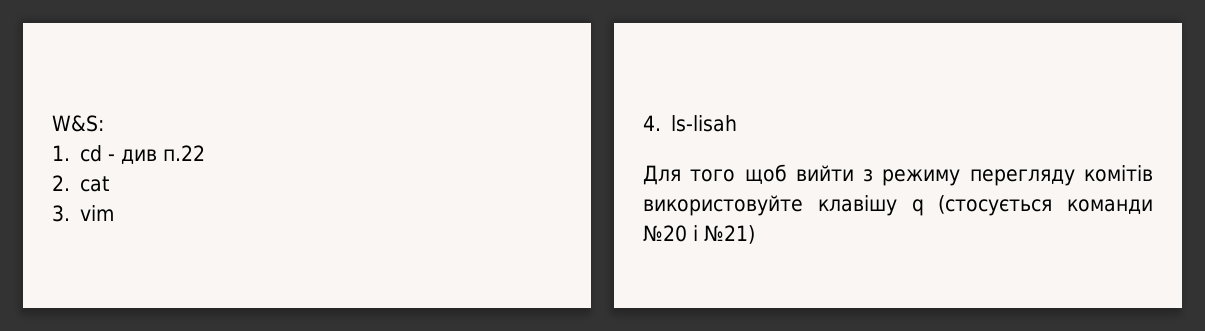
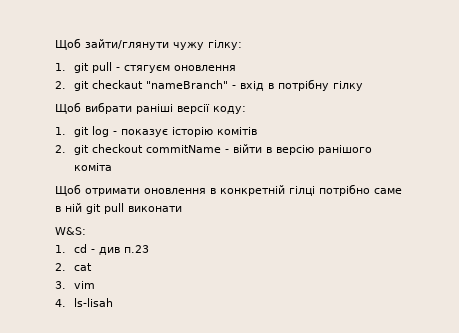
(52, 123) none -> [55,38,242,50] [55,62,237,73] [55,79,364,91] [55,102,246,114] [55,126,258,137] [55,144,373,155] [74,163,113,171] [55,184,402,196] [55,203,182,214] Щоб зайти/глянути чужу гілку: // 1. git pull - стягуєм оновлення // 2. git checkaut "nameBranch" - вхід в потрібну гілку // Щоб вибрати раніші версії коду: // 1. git log - показує історію комітів // 2. git checkout commitName - війти в версію ранішого коміта // Щоб отримати оновлення в конкретній гілці потрібно саме в ній git pull виконати //
[163,145,206,161] п.22 -> [124,245,150,253] п.23
[643,164,1153,186] [643,195,1153,216] [643,225,755,244] // Для того щоб вийти з режиму перегляду комітів використовуйте клавішу q (стосується команди №20 і №21) -> (114, 302) none

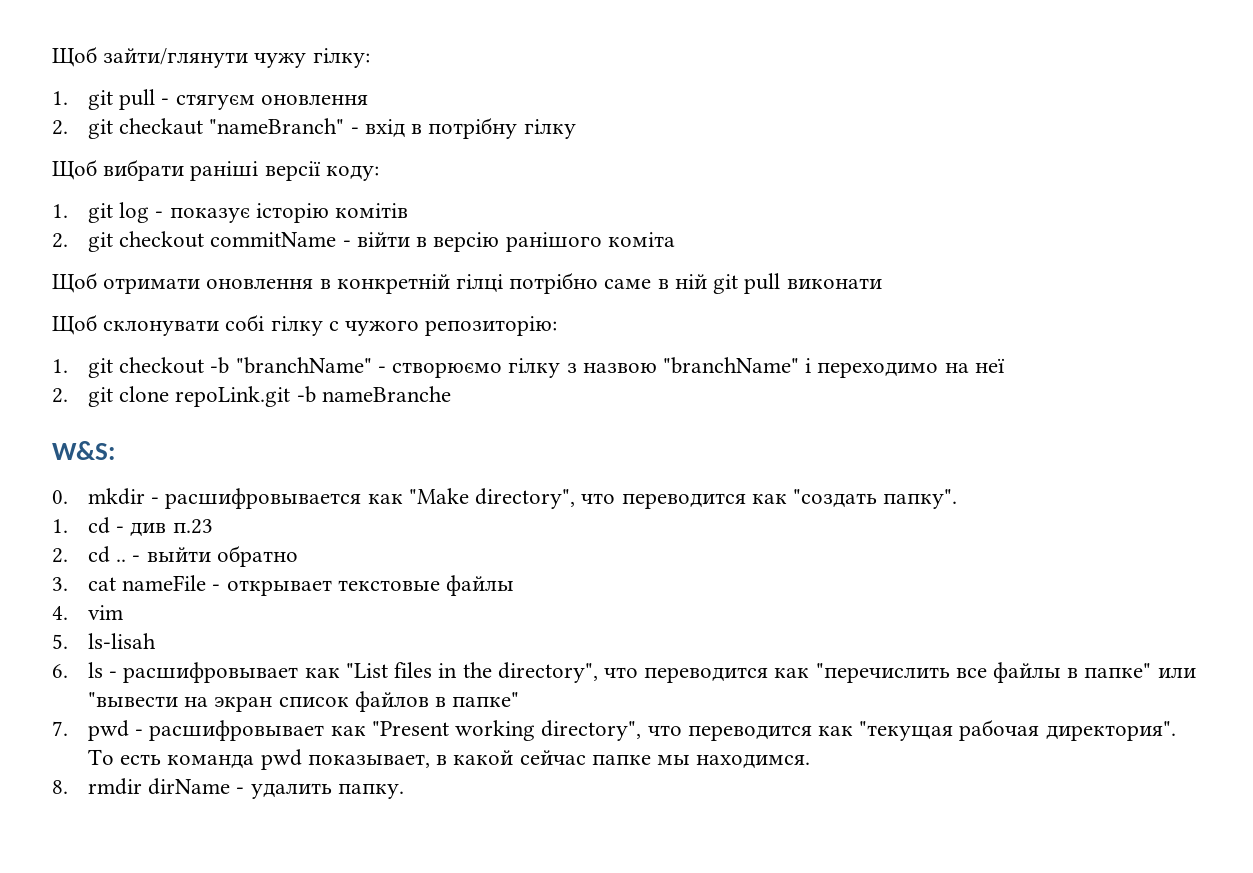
[55,227,86,235] W&S: -> [52,314,558,336] [52,357,1005,378] [52,386,451,407] [52,441,115,460] [52,488,958,509] Щоб склонувати собі гілку с чужого репозиторію: // 1. git checkout -b "branchName" - створюємо гілку з назвою "branchName" і переходимо на неї // 2. git clone repoLink.git -b nameBranche // W&S: // 0. mkdir - расшифровывается как "Make directory", что переводится как "создать папку".
[74,263,93,271] [55,281,66,289] cat // 3. -> [88,545,298,567] [52,575,515,596] [52,606,68,620] cd .. - выйти обратно // 3. cat nameFile - открывает текстовые файлы // 4.
[55,299,66,307] 4. -> [52,634,68,649] 5.
(114, 302) none -> [52,662,1196,683] [88,691,520,712] [52,719,1176,741] [88,749,811,770] [52,778,404,799] // 6. ls - расшифровывает как "List files in the directory", что переводится как "перечислить все файлы в папке" или "вывести на экран список файлов в папке" // 7. pwd - расшифровывает как "Present working directory", что переводится как "текущая рабочая директория". То есть команда pwd показывает, в какой сейчас папке мы находимся. // 8. rmdir dirName - удалить папку.

